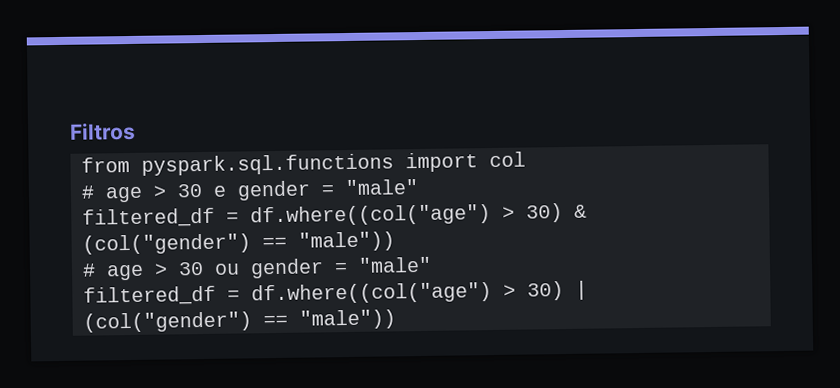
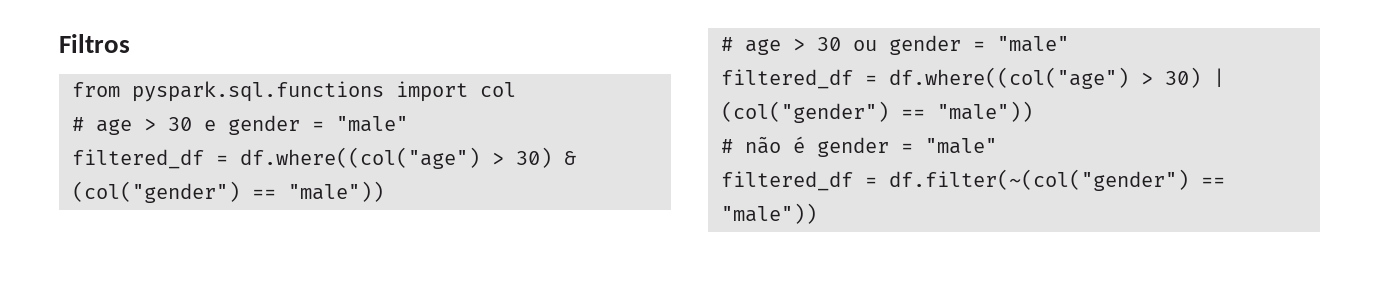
(397, 319) none -> [720,136,997,157] [720,169,1225,191] [720,203,817,224] // # não é gender = "male" // filtered_df = df.filter(~(col("gender") == "male"))

